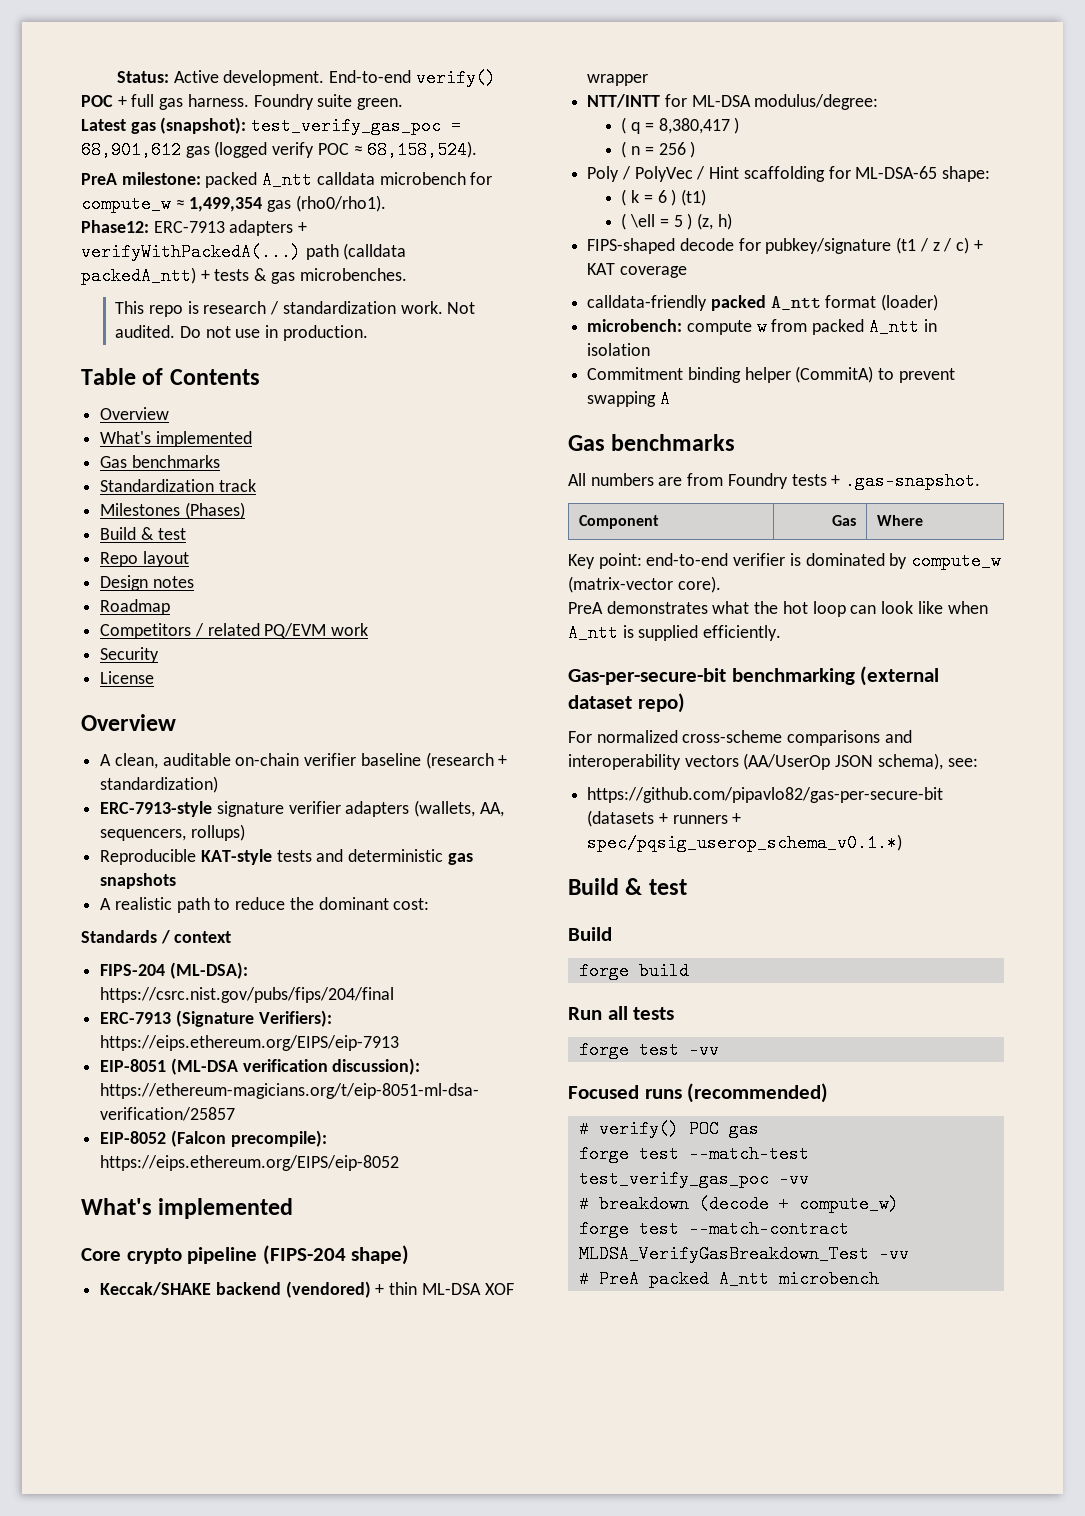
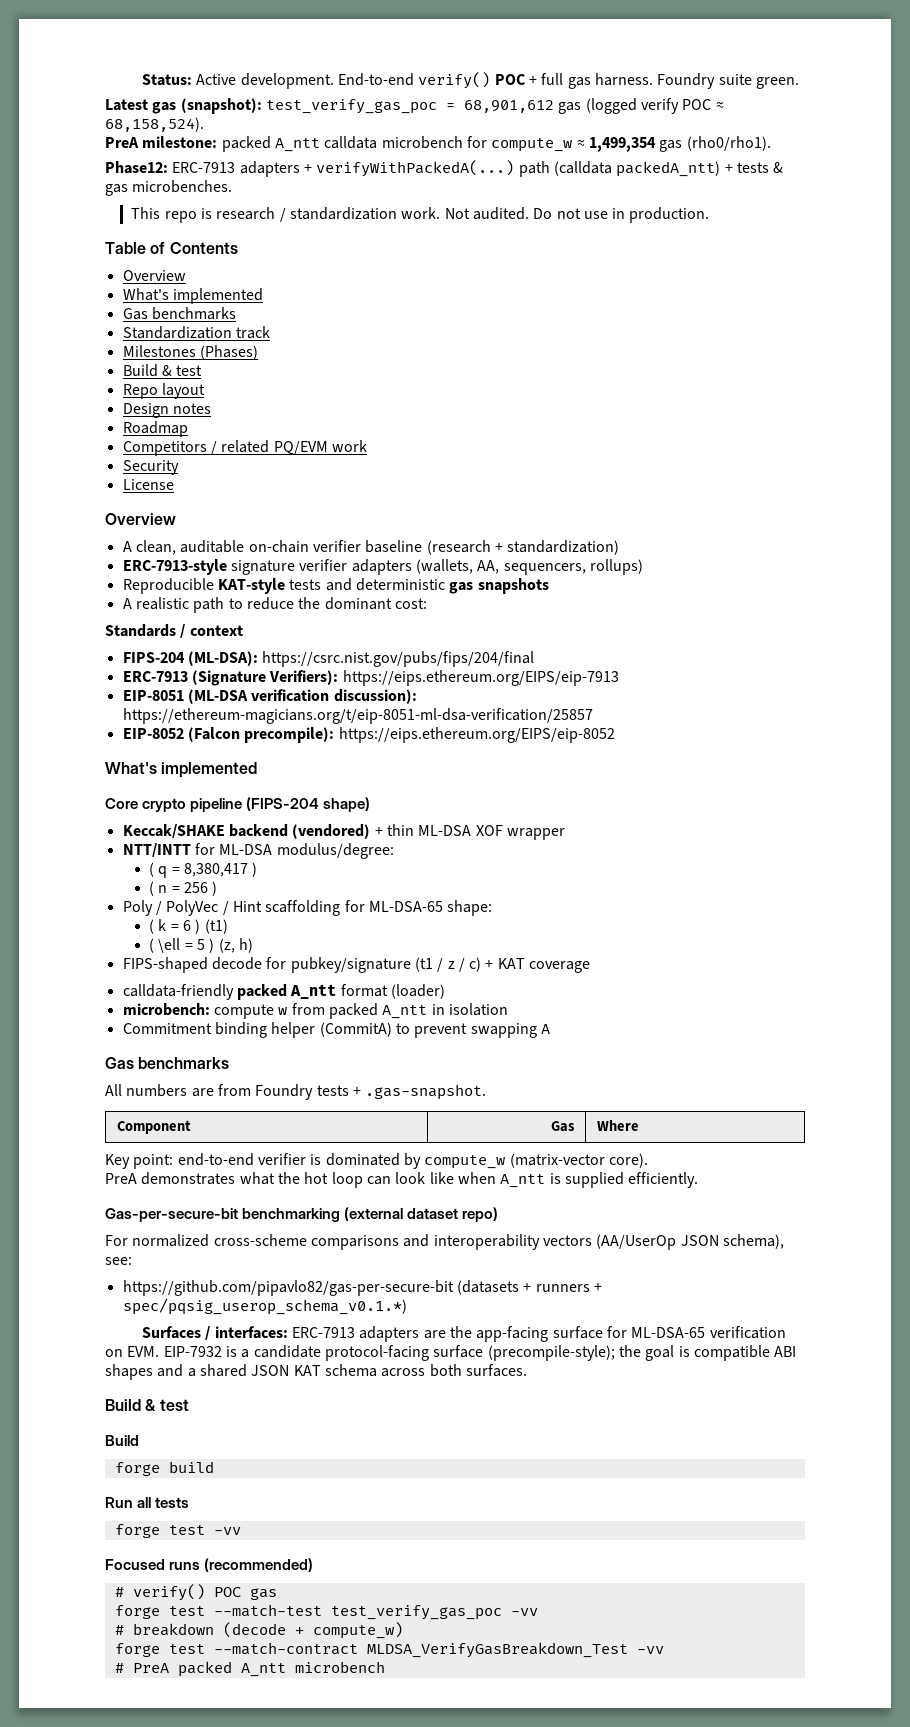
(903, 843) none -> [142,1326,786,1342] [105,1345,797,1361] [105,1364,527,1380] // Surfaces / interfaces: ERC-7913 adapters are the app-facing surface for ML-DSA-65 verification on EVM. EIP-7932 is a candidate protocol-facing surface (precompile-style); the goal is compatible ABI shapes and a shared JSON KAT schema across both surfaces.

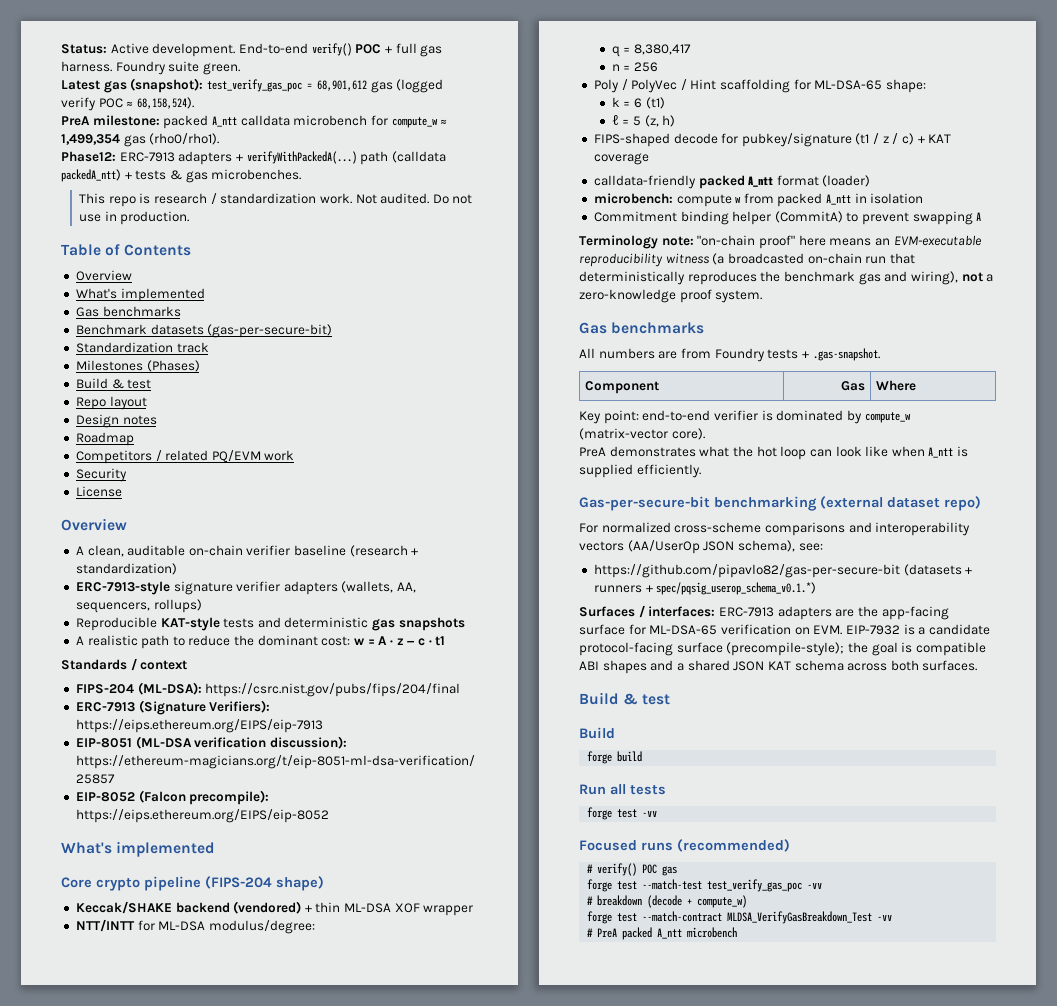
(236, 313) none -> [75,324,333,338] // Benchmark datasets (gas-per-secure-bit)
(427, 603) none -> [354,636,446,646] w = A · z − c · t1
[148,862,154,877] ( -> (315, 927) none
[252,862,258,877] [148,881,154,896] ) // ( -> (692, 49) //
[212,881,218,896] ) -> (659, 67) none
[148,919,154,934] ( -> (927, 86) none
[195,919,201,934] ) -> (643, 103) none
[148,938,181,953] ( \ell -> [611,115,619,125] ℓ
[209,938,215,953] ) -> (642, 121) none
(550, 1029) none -> [579,235,982,249] [579,253,915,267] [579,271,994,285] [579,289,763,303] // Terminology note: "on-chain proof" here means an EVM-executable reproducibility witness (a broadcasted on-chain run that deterministically reproduces the benchmark gas and wiring), not a zero-knowledge proof system.

